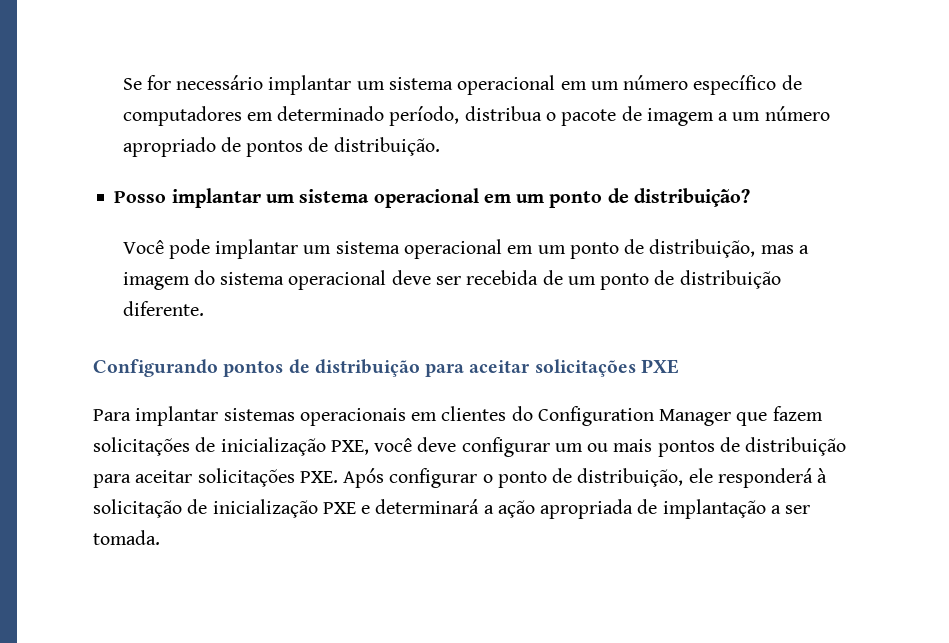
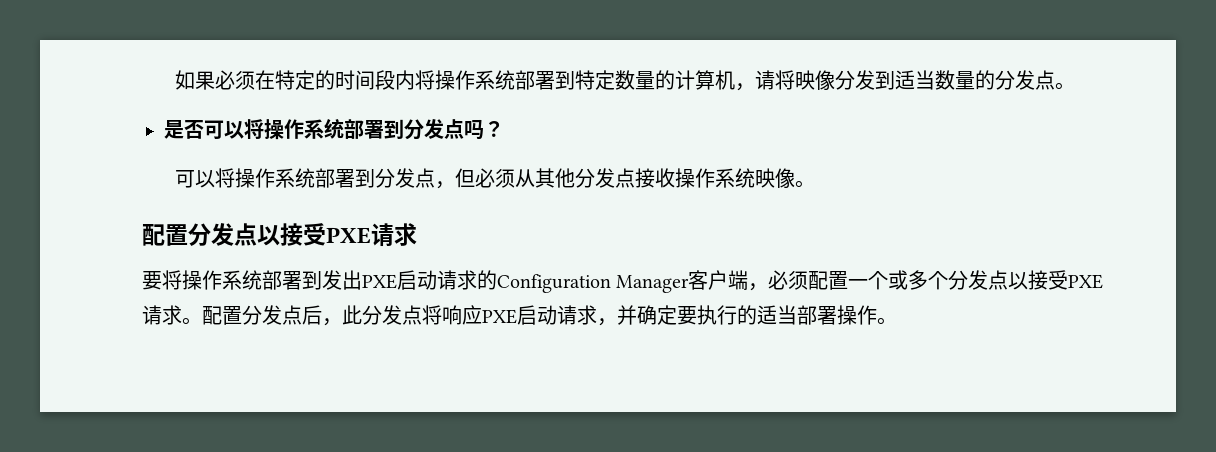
[122,75,802,95] [122,106,830,126] [122,137,440,157] [114,188,750,208] [122,239,809,259] [122,270,781,290] [122,301,204,316] [93,359,679,377] [93,406,823,426] [93,437,847,457] [93,468,828,488] [93,499,811,519] [93,530,160,545] Se for necessário implantar um sistema operacional em um número específico de computadores em determinado período, distribua o pacote de imagem a um número apropriado de pontos de distribuição. // Posso implantar um sistema operacional em um ponto de distribuição? // Você pode implantar um sistema operacional em um ponto de distribuição, mas a imagem do sistema operacional deve ser recebida de um ponto de distribuição diferente. // Configurando pontos de distribuição para aceitar solicitações PXE // Para implantar sistemas operacionais em clientes do Configuration Manager que fazem solicitações de inicialização PXE, você deve configurar um ou mais pontos de distribuição para aceitar solicitações PXE. Após configurar o ponto de distribuição, ele responderá à solicitação de inicialização PXE e determinará a ação apropriada de implantação a ser tomada. -> [174,70,1075,91] [164,118,504,140] [174,168,815,189] [142,223,417,247] [142,270,1104,293] [142,305,897,326] 如果必须在特定的时间段内将操作系统部署到特定数量的计算机，请将映像分发到适当数量的分发点。 // 是否可以将操作系统部署到分发点吗？ // 可以将操作系统部署到分发点，但必须从其他分发点接收操作系统映像。 // 配置分发点以接受PXE请求 // 要将操作系统部署到发出PXE启动请求的Configuration Manager客户端，必须配置一个或多个分发点以接受PXE请求。配置分发点后，此分发点将响应PXE启动请求，并确定要执行的适当部署操作。

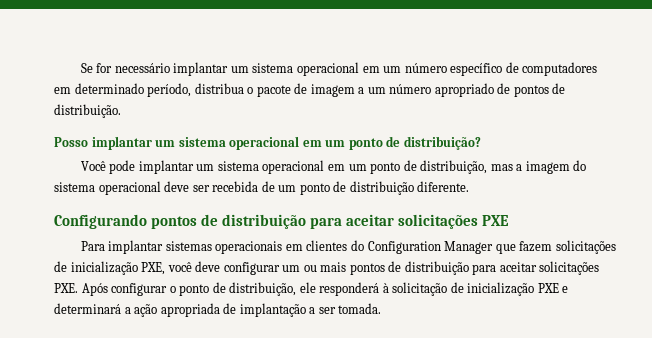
[174,70,1075,91] [164,118,504,140] [174,168,815,189] [142,223,417,247] [142,270,1104,293] [142,305,897,326] 如果必须在特定的时间段内将操作系统部署到特定数量的计算机，请将映像分发到适当数量的分发点。 // 是否可以将操作系统部署到分发点吗？ // 可以将操作系统部署到分发点，但必须从其他分发点接收操作系统映像。 // 配置分发点以接受PXE请求 // 要将操作系统部署到发出PXE启动请求的Configuration Manager客户端，必须配置一个或多个分发点以接受PXE请求。配置分发点后，此分发点将响应PXE启动请求，并确定要执行的适当部署操作。 -> [80,62,598,76] [54,83,566,97] [54,104,121,118] [54,136,481,150] [80,160,587,174] [54,181,470,195] [54,214,510,229] [80,240,616,254] [54,261,600,275] [54,282,569,296] [54,303,382,317] Se for necessário implantar um sistema operacional em um número específico de computadores em determinado período, distribua o pacote de imagem a um número apropriado de pontos de distribuição. // Posso implantar um sistema operacional em um ponto de distribuição? // Você pode implantar um sistema operacional em um ponto de distribuição, mas a imagem do sistema operacional deve ser recebida de um ponto de distribuição diferente. // Configurando pontos de distribuição para aceitar solicitações PXE // Para implantar sistemas operacionais em clientes do Configuration Manager que fazem solicitações de inicialização PXE, você deve configurar um ou mais pontos de distribuição para aceitar solicitações PXE. Após configurar o ponto de distribuição, ele responderá à solicitação de inicialização PXE e determinará a ação apropriada de implantação a ser tomada.

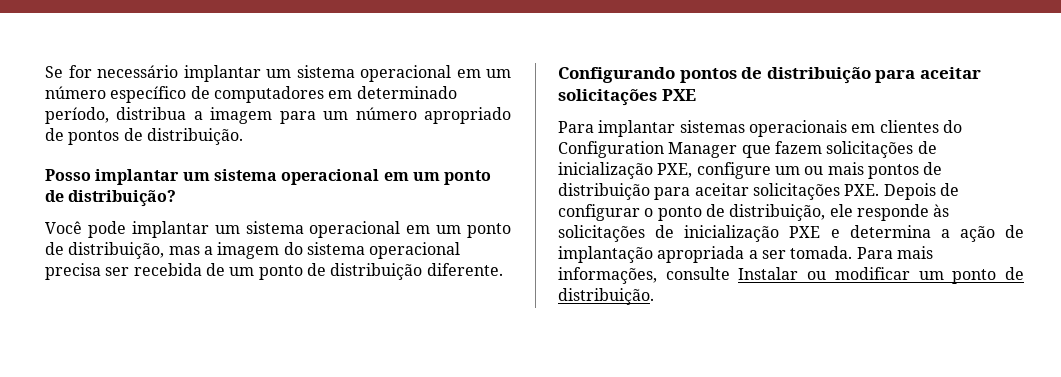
[247,83,365,97] o pacote de imagem a -> [193,107,316,124] a imagem para
[164,181,190,192] deve -> [45,263,101,280] precisa
[167,261,280,275] você deve configurar -> [696,162,771,179] configure
[81,283,108,296] Após -> [883,183,959,200] Depois de
[319,282,448,296] responderá à solicitação -> [856,204,950,221] [558,225,645,242] responde às solicitações
[54,303,121,314] determinará -> [849,225,931,238] determina
[160,303,220,317] apropriada -> (995, 234) none
(306, 310) none -> [657,246,745,263] apropriada
(382, 308) none -> [856,246,933,259] [558,267,1024,284] [558,288,654,305] Para mais informações, consulte Instalar ou modificar um ponto de distribuição.

